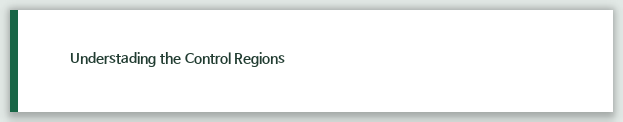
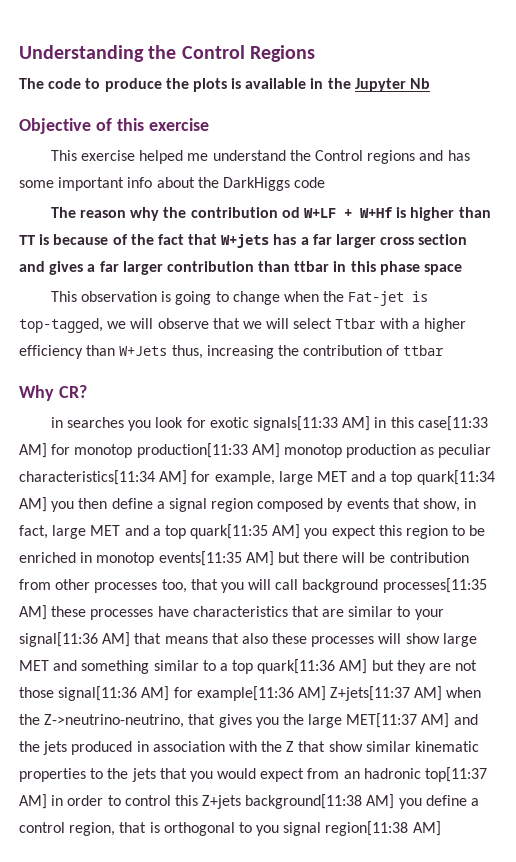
[70,52,156,67] Understading -> [19,45,144,62] Understanding
(286, 59) none -> [19,78,431,92] [19,118,209,134] [50,150,470,164] [19,177,326,191] [50,207,491,221] [19,234,468,248] [19,261,463,275] [50,291,429,306] [19,318,467,333] [19,345,445,359] [19,385,87,401] [50,416,488,431] [19,443,492,458] [19,470,495,485] [19,497,477,512] [19,524,486,539] [19,551,469,566] [19,578,487,593] [19,605,444,620] [19,632,477,647] [19,659,478,674] [19,686,482,701] [19,713,478,728] [19,741,480,755] [19,767,488,782] [19,794,480,809] [19,821,441,836] // The code to produce the plots is available in the Jupyter Nb // Objective of this exercise // This exercise helped me understand the Control regions and has some important info about the DarkHiggs code // The reason why the contribution od W+LF + W+Hf is higher than TT is because of the fact that W+jets has a far larger cross section and gives a far larger contribution than ttbar in this phase space // This observation is going to change when the Fat-jet is top-tagged, we will observe that we will select Ttbar with a higher efficiency than W+Jets thus, increasing the contribution of ttbar // Why CR? // in searches you look for exotic signals[11:33 AM] in this case[11:33 AM] for monotop production[11:33 AM] monotop production as peculiar characteristics[11:34 AM] for example, large MET and a top quark[11:34 AM] you then define a signal region composed by events that show, in fact, large MET and a top quark[11:35 AM] you expect this region to be enriched in monotop events[11:35 AM] but there will be contribution from other processes too, that you will call background processes[11:35 AM] these processes have characteristics that are similar to your signal[11:36 AM] that means that also these processes will show large MET and something similar to a top quark[11:36 AM] but they are not those signal[11:36 AM] for example[11:36 AM] Z+jets[11:37 AM] when the Z->neutrino-neutrino, that gives you the large MET[11:37 AM] and the jets produced in association with the Z that show similar kinematic properties to the jets that you would expect from an hadronic top[11:37 AM] in order to control this Z+jets background[11:38 AM] you define a control region, that is orthogonal to you signal region[11:38 AM]

